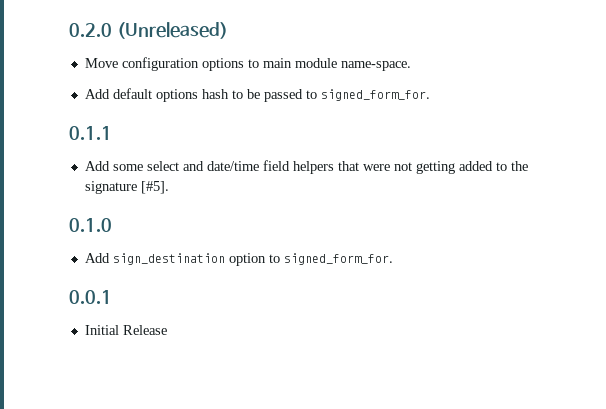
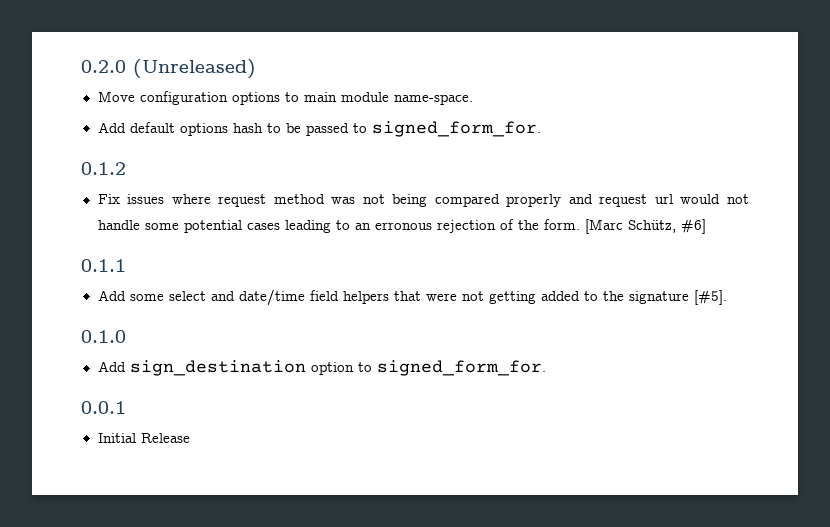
(430, 95) none -> [81,162,126,175] [97,194,750,207] [97,219,706,234] // 0.1.2 // Fix issues where request method was not being compared properly and request url would not handle some potential cases leading to an erronous rejection of the form. [Marc Schütz, #6]

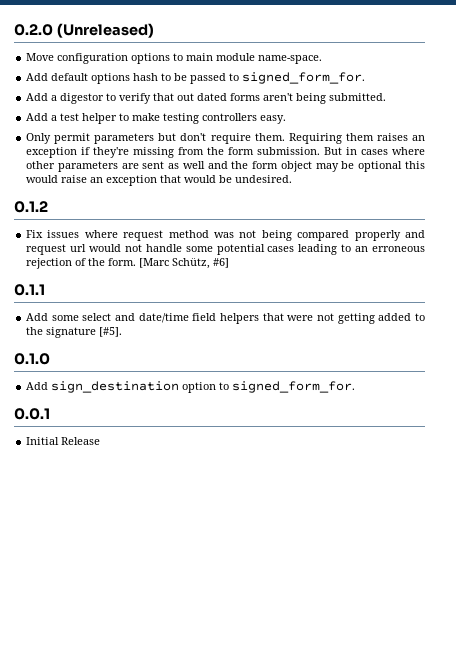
(541, 129) none -> [26,93,387,104] [26,113,287,124] [26,133,425,144] [26,147,426,158] [26,161,426,172] [26,175,293,186] // Add a digestor to verify that out dated forms aren't being submitted. // Add a test helper to make testing controllers easy. // Only permit parameters but don't require them. Requiring them raises an exception if they're missing from the form submission. But in cases where other parameters are sent as well and the form object may be optional this would raise an exception that would be undesired.
[374,222,432,230] erronous -> [371,246,425,252] erroneous

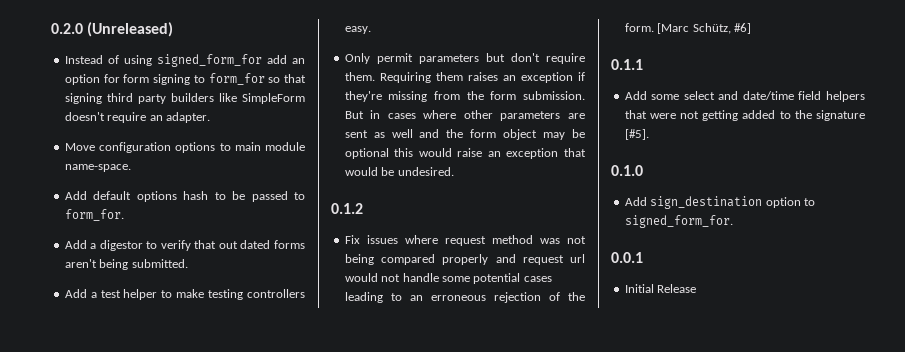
(154, 30) none -> [64,54,305,67] [64,73,306,85] [64,93,305,104] [64,112,210,123] // Instead of using signed_form_for add an option for form signing to form_for so that signing third party builders like SimpleForm doesn't require an adapter.
[242,72,366,84] signed_form_for. -> [64,209,124,221] form_for.

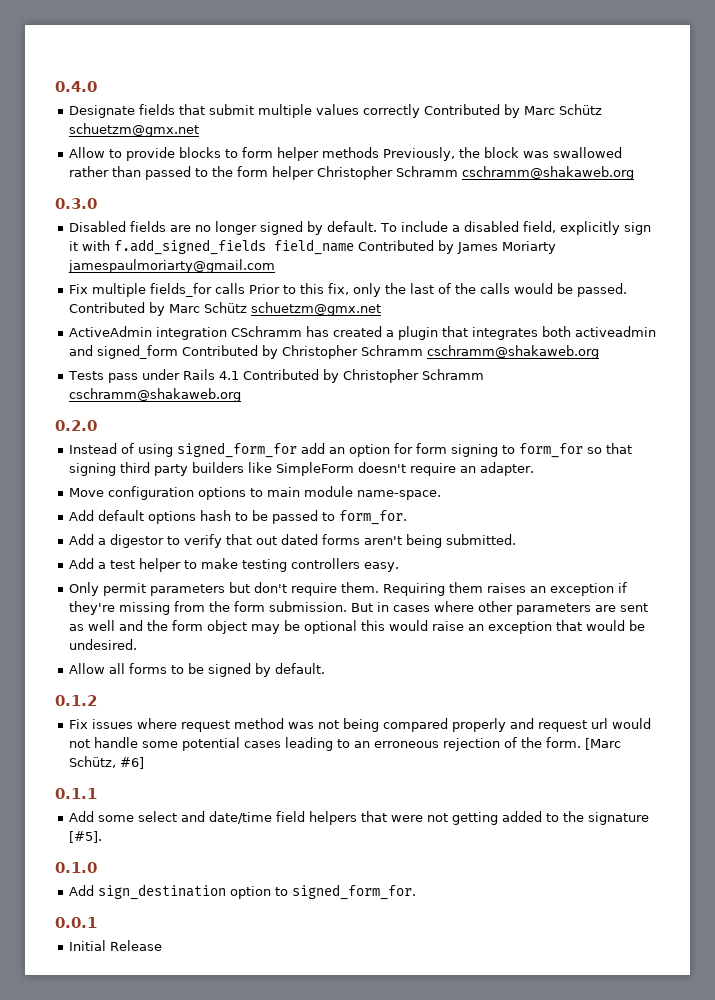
(51, 28) none -> [55,81,97,92] [69,104,603,118] [69,123,200,137] [69,147,623,161] [69,166,635,180] [55,198,97,209] [69,221,652,235] [69,239,557,255] [68,259,276,273] [69,283,628,297] [69,302,382,316] [69,326,657,340] [69,345,600,359] [68,369,485,383] [69,388,242,402] 0.4.0 // Designate fields that submit multiple values correctly Contributed by Marc Schütz schuetzm@gmx.net // Allow to provide blocks to form helper methods Previously, the block was swallowed rather than passed to the form helper Christopher Schramm cschramm@shakaweb.org // 0.3.0 // Disabled fields are no longer signed by default. To include a disabled field, explicitly sign it with f.add_signed_fields field_name Contributed by James Moriarty jamespaulmoriarty@gmail.com // Fix multiple fields_for calls Prior to this fix, only the last of the calls would be passed. Contributed by Marc Schütz schuetzm@gmx.net // ActiveAdmin integration CSchramm has created a plugin that integrates both activeadmin and signed_form Contributed by Christopher Schramm cschramm@shakaweb.org // Tests pass under Rails 4.1 Contributed by Christopher Schramm cschramm@shakaweb.org //
[87,22,174,37] (Unreleased) -> (97, 425) none
(454, 171) none -> [69,663,326,677] // Allow all forms to be signed by default.

